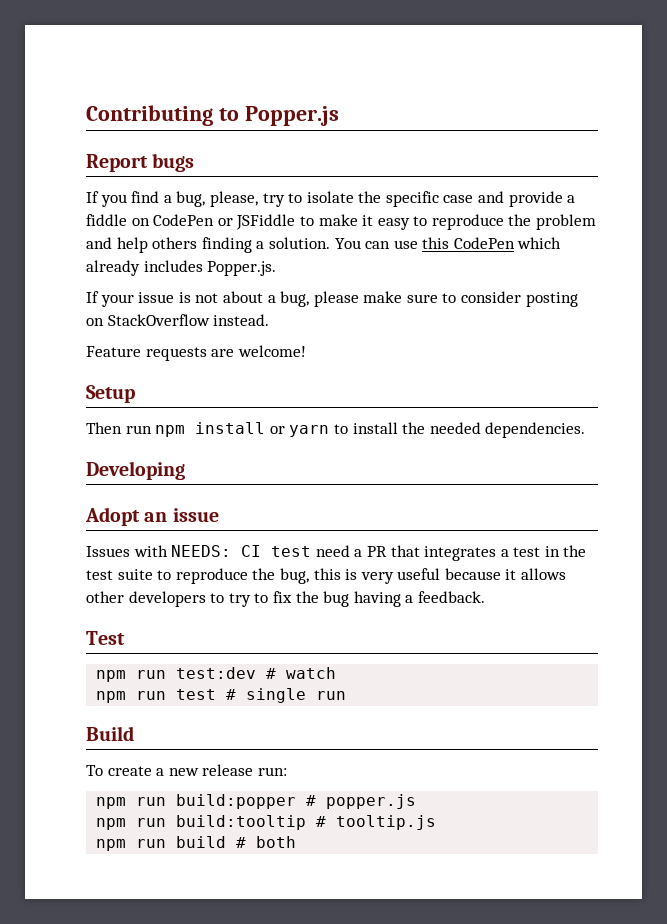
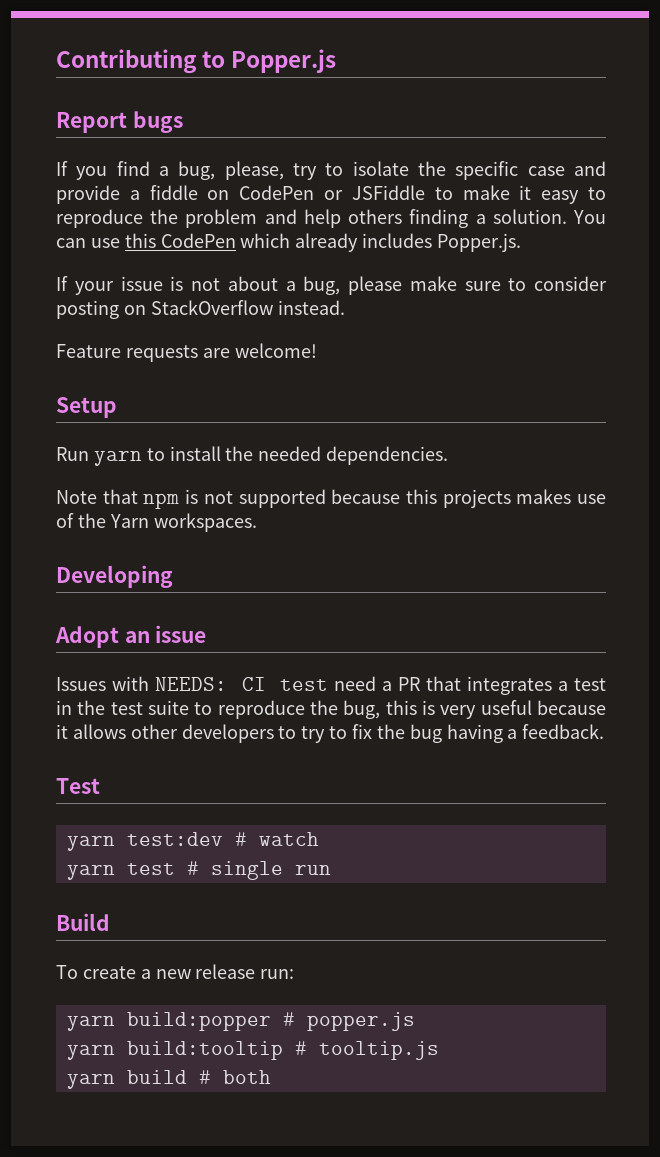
[86,422,285,437] Then run npm install or -> [56,447,89,461] Run
(586, 430) none -> [56,489,606,509] [56,513,257,532] // Note that npm is not supported because this projects makes use of the Yarn workspaces.
[96,670,167,682] npm run -> [66,836,115,851] yarn
[96,691,167,703] npm run -> [66,865,115,880] yarn
[96,797,167,809] npm run -> [66,1016,115,1031] yarn
[96,818,167,830] npm run -> [66,1045,115,1060] yarn
[96,839,167,851] npm run -> [66,1074,115,1089] yarn

